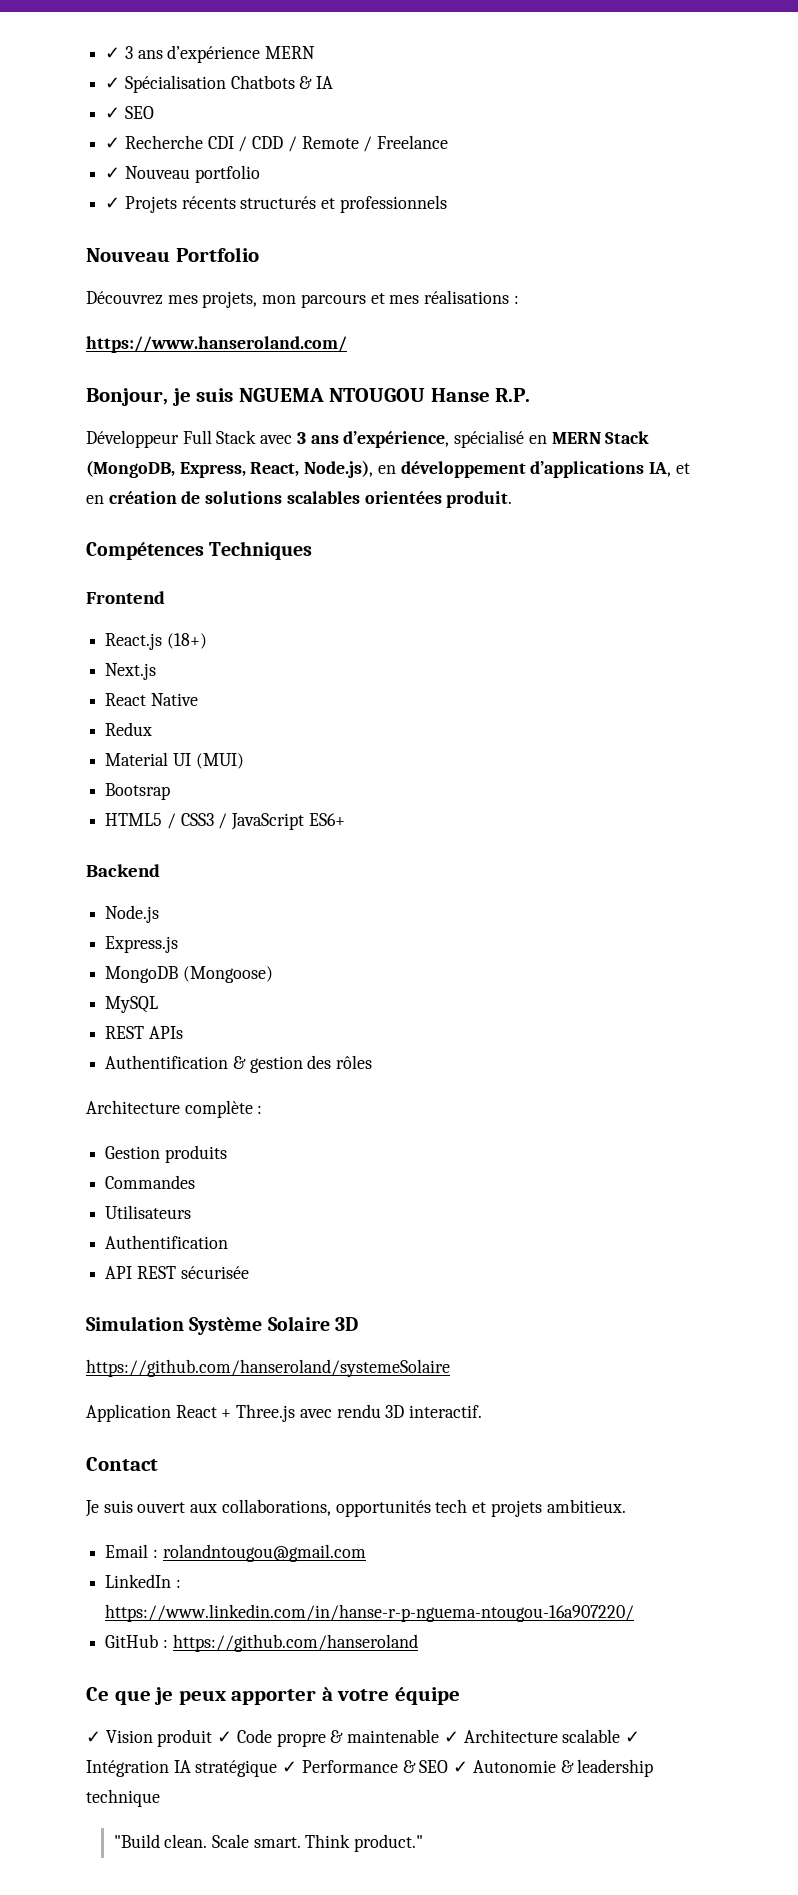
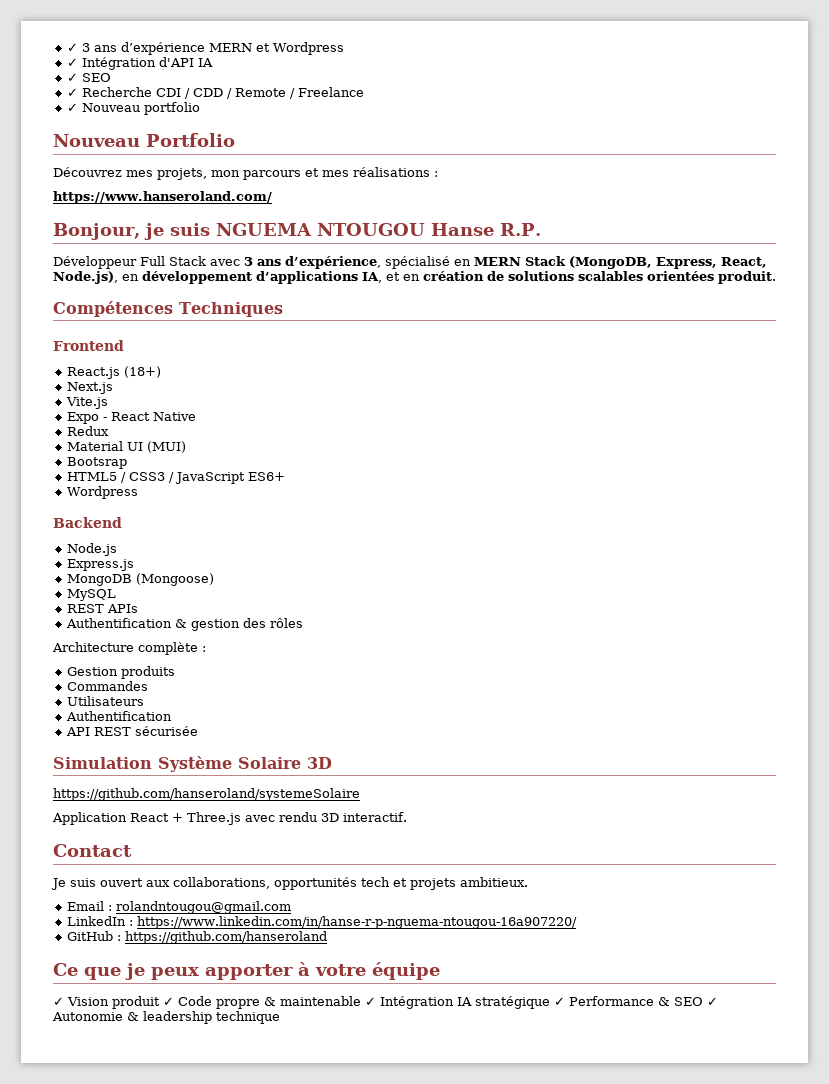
[105,75,313,93] // ✓ Spécialisation Chatbots & -> [255,42,344,55] [66,57,194,70] et Wordpress // ✓ Intégration d'API
[105,195,447,213] // ✓ Projets récents structurés et professionnels -> (200, 108) none
(157, 671) none -> [65,397,108,409] [66,412,107,424] Vite.js // Expo -
(345, 819) none -> [66,486,138,499] // Wordpress
[463,1729,640,1743] Architecture scalable ✓ -> (376, 1001) none
[113,1834,424,1852] // "Build clean. Scale smart. Think product." -> (280, 1017) none

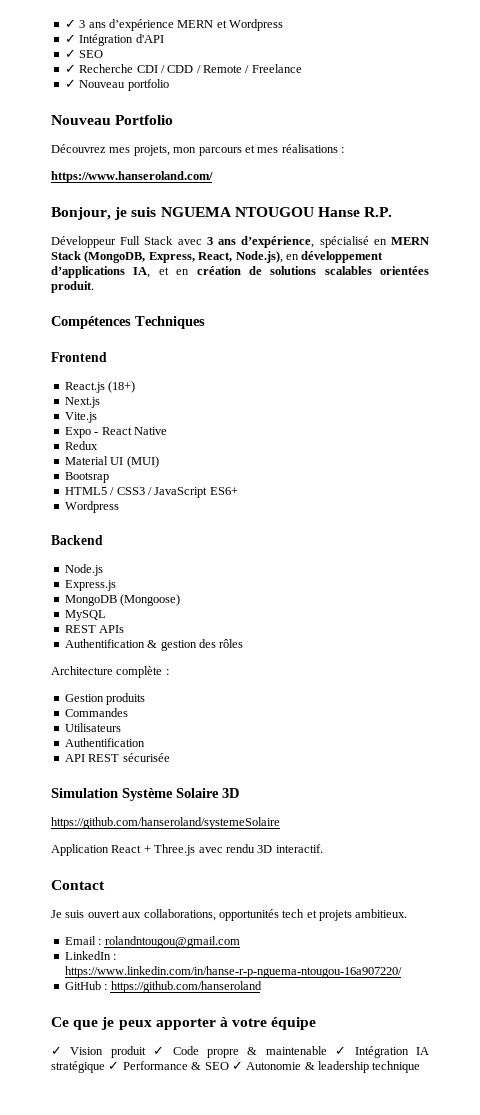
[197,58,213,67] IA -> (164, 38) none

